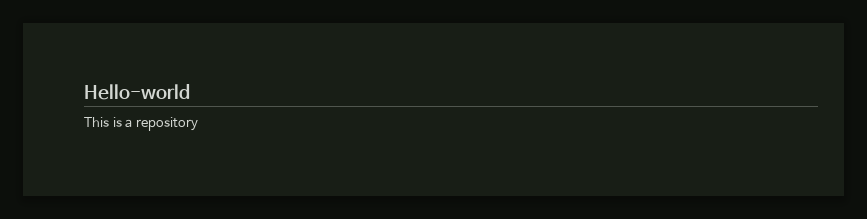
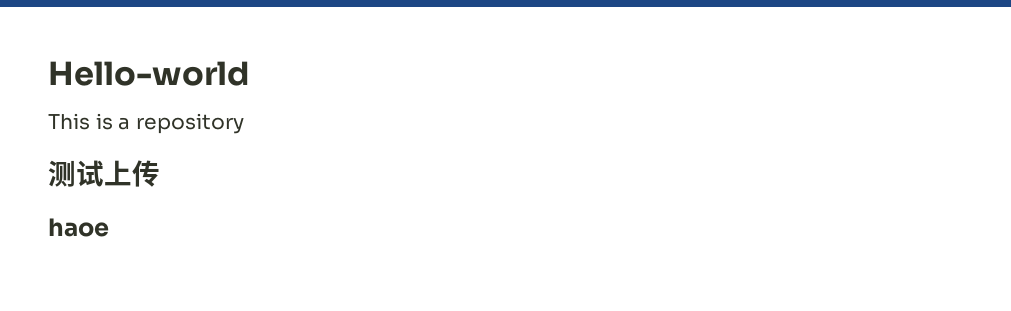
(198, 124) none -> [48,160,160,187] [48,218,109,237] // 测试上传 // haoe

